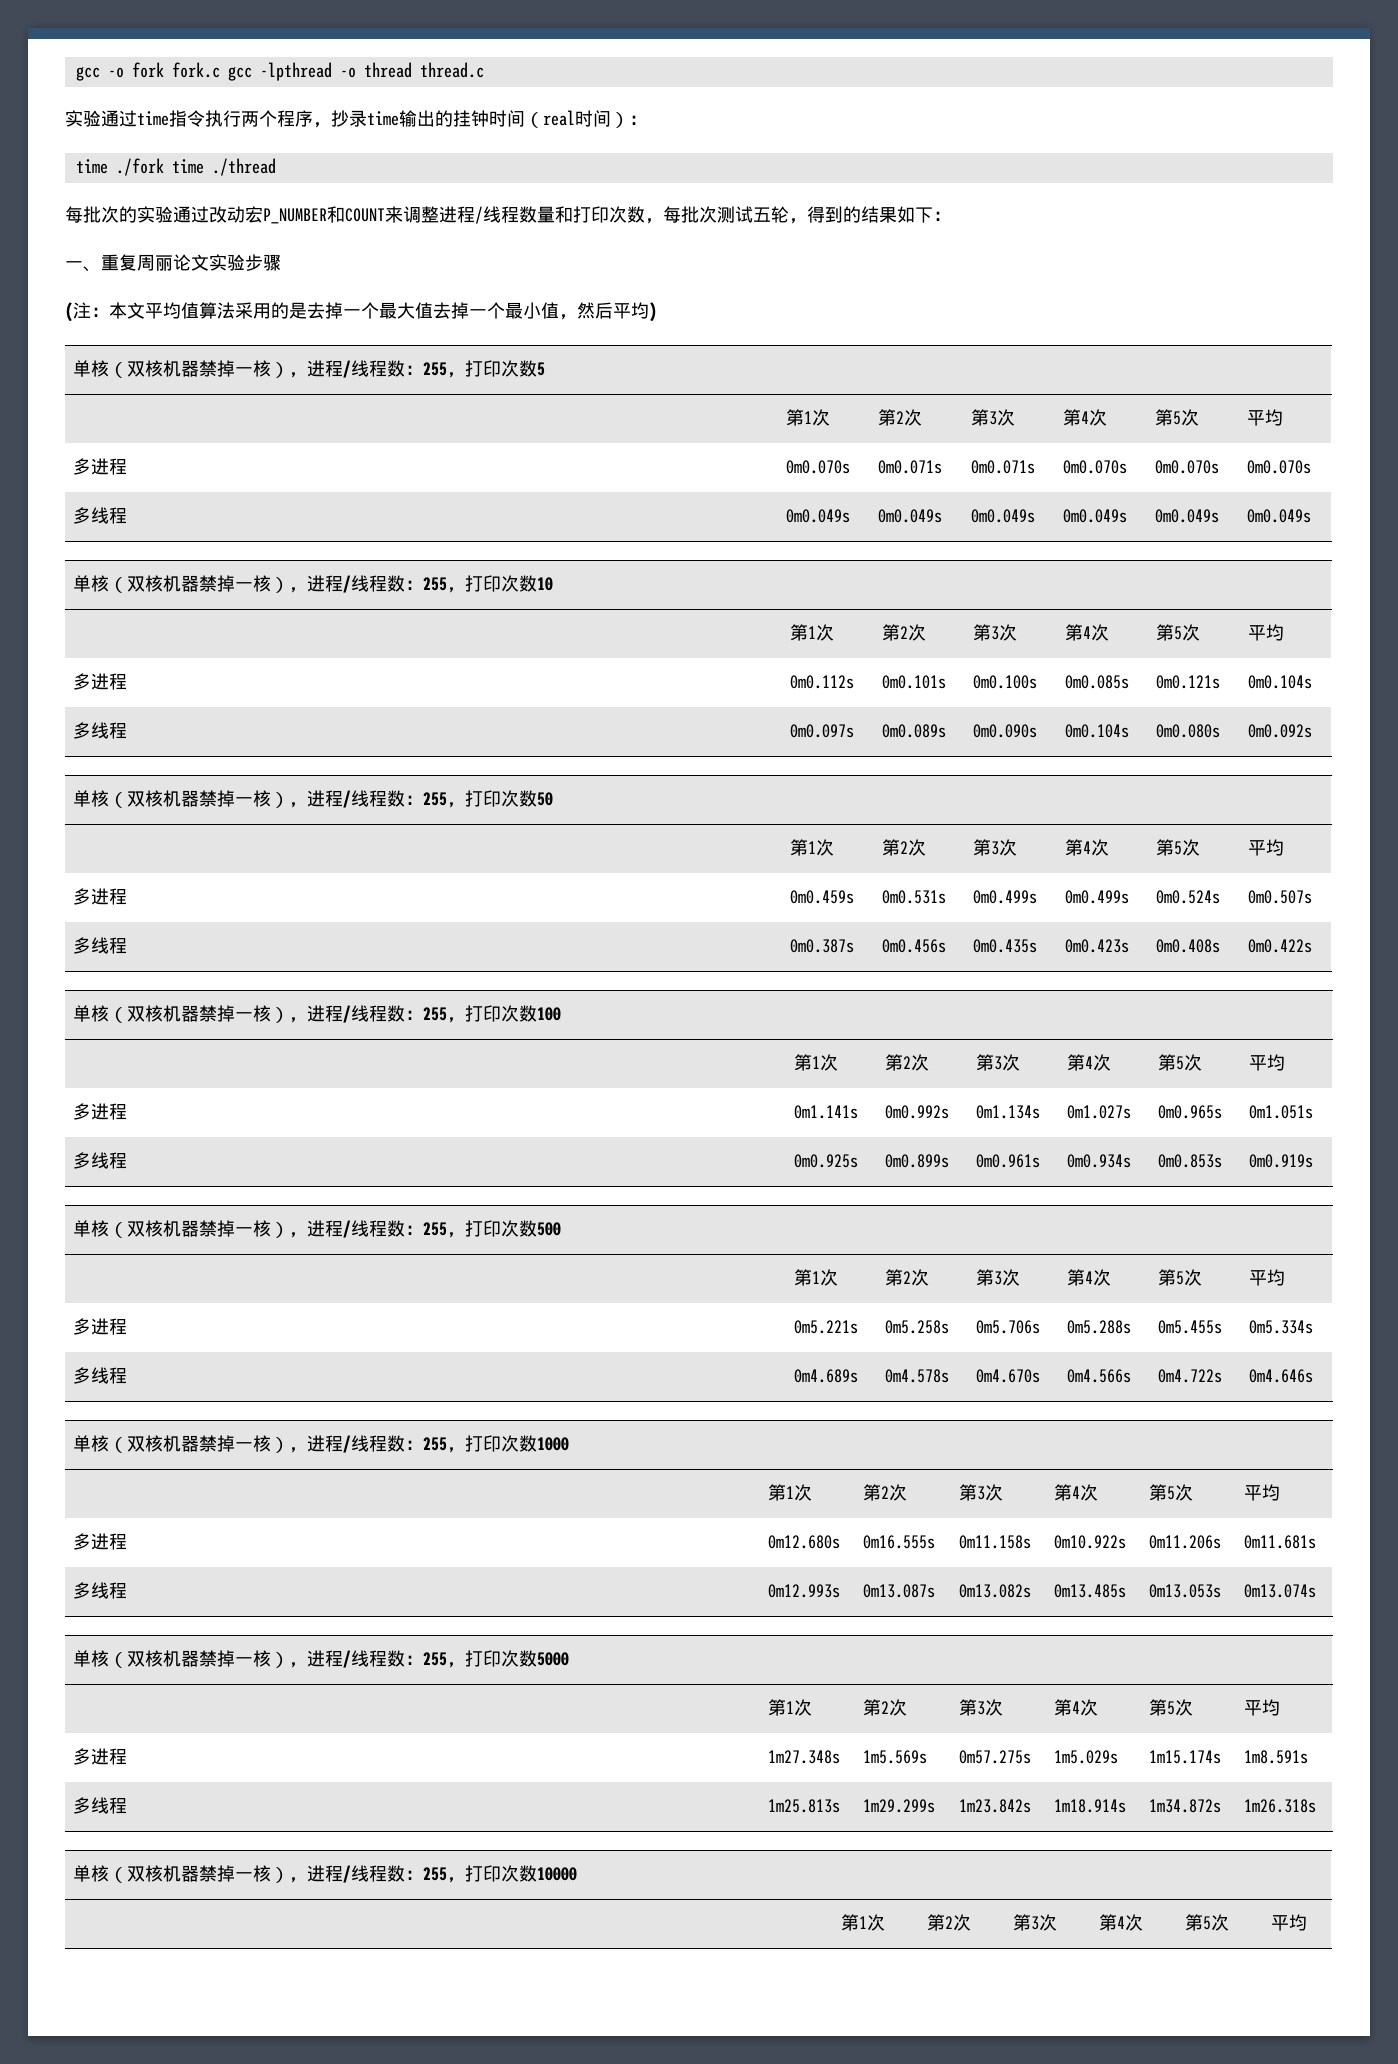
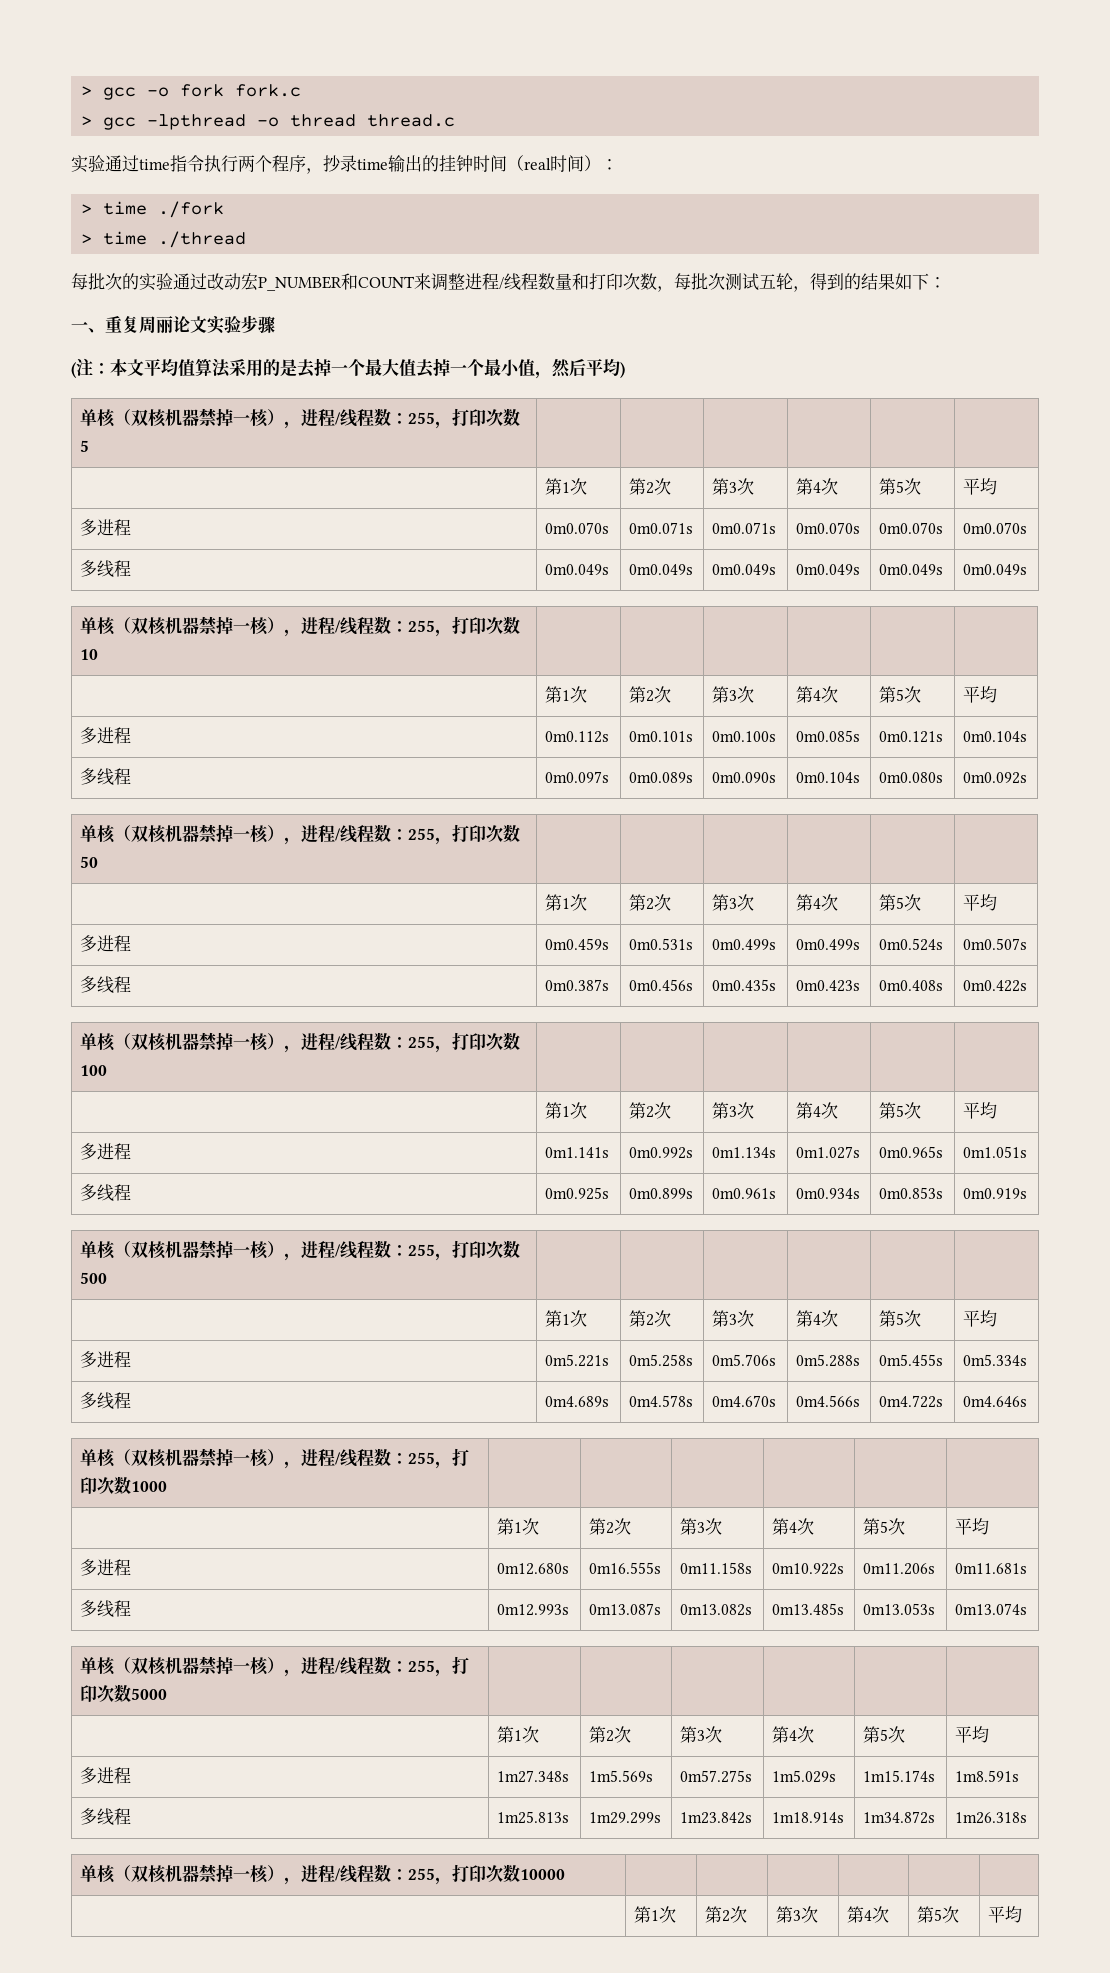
(75, 73) none -> [81,86,93,96] >
(220, 70) none -> [81,116,93,126] // >
(647, 120) none -> [81,204,93,214] >
(164, 167) none -> [81,234,93,244] // >

